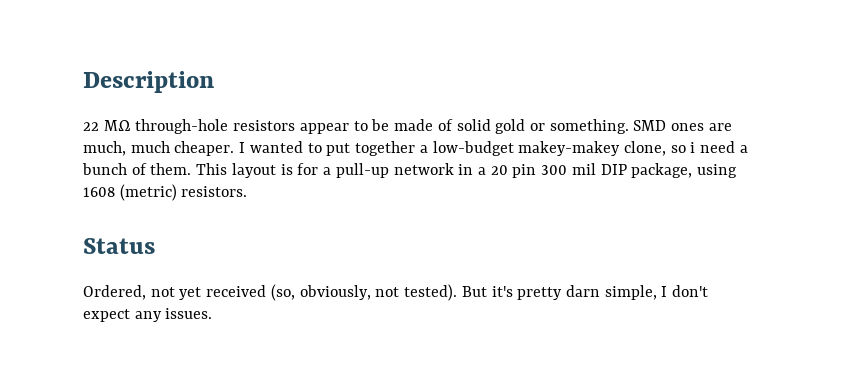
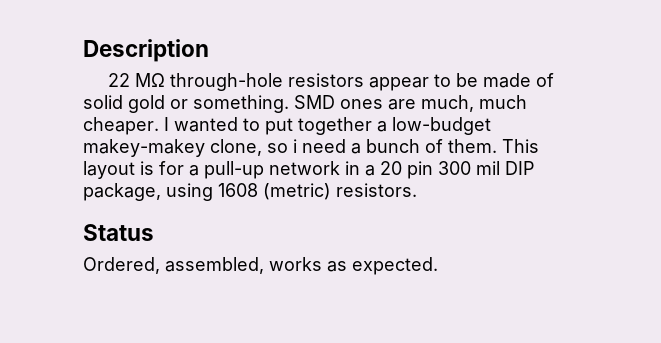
[150,284,709,301] [83,308,213,322] not yet received (so, obviously, not tested). But it's pretty darn simple, I don't expect any issues. -> [165,257,438,275] assembled, works as expected.

